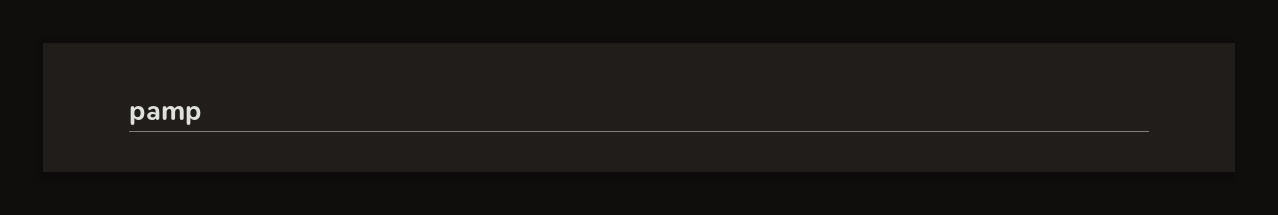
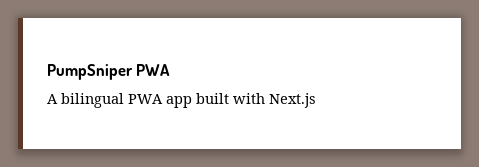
[129,105,202,125] pamp -> [47,64,171,80] [47,93,316,108] PumpSniper PWA // A bilingual PWA app built with Next.js

